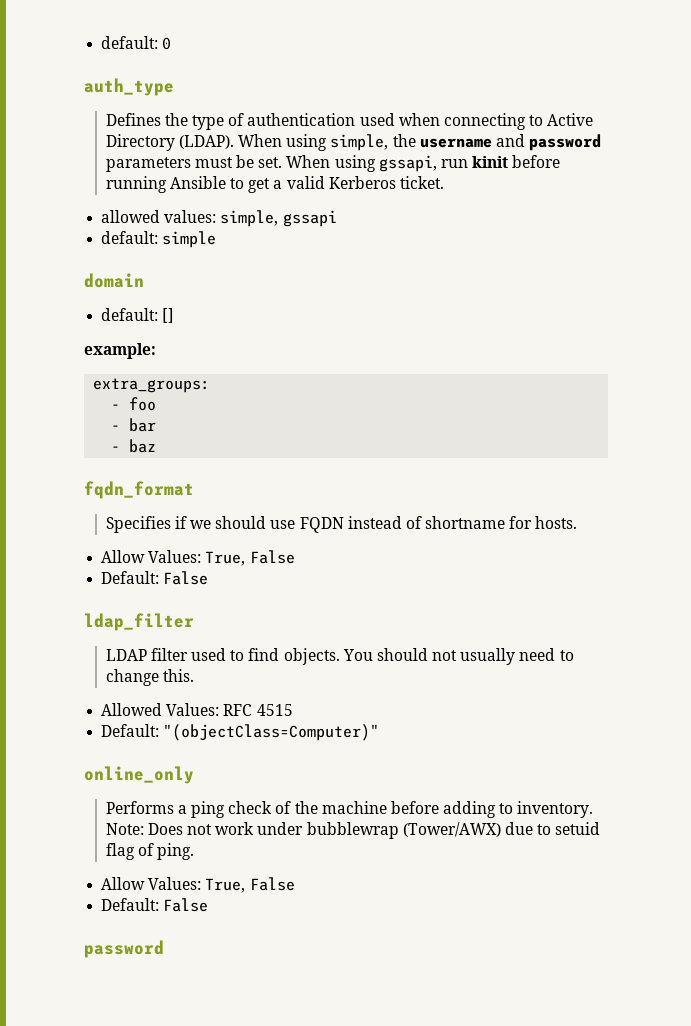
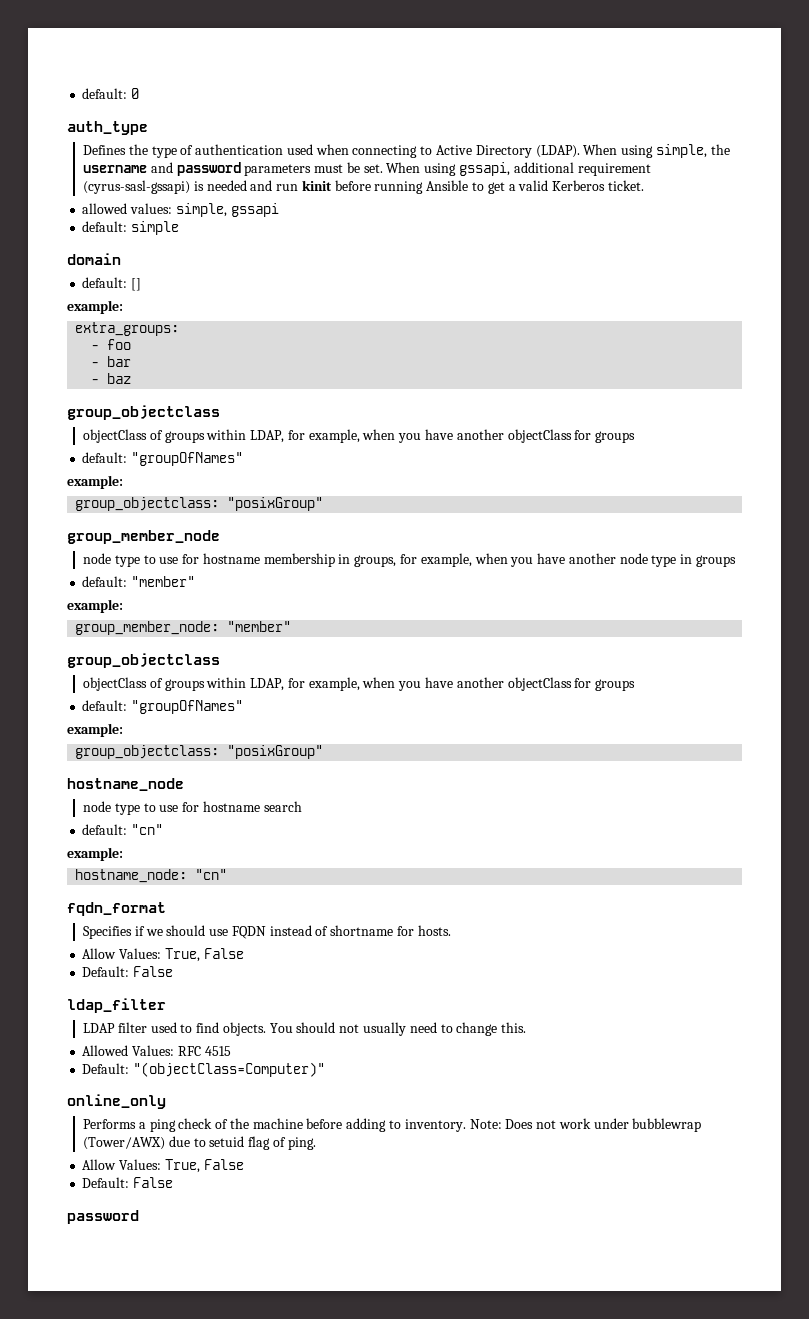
(437, 163) none -> [513,162,651,176] [82,180,273,194] additional requirement (cyrus-sasl-gssapi) is needed and
(157, 446) none -> [67,405,220,420] [82,429,636,443] [82,452,244,466] [67,475,123,489] [75,497,324,511] [67,530,220,544] [82,553,737,567] [82,576,196,587] [67,599,123,613] [75,621,292,635] [67,653,220,668] [82,677,636,691] [82,700,244,714] [67,723,123,737] [75,745,324,759] [67,778,184,791] [82,801,302,815] [82,824,164,835] [67,847,123,861] [75,869,228,883] // group_objectclass // objectClass of groups within LDAP, for example, when you have another objectClass for groups // default: "groupOfNames" // example: // group_objectclass: "posixGroup" // group_member_node // node type to use for hostname membership in groups, for example, when you have another node type in groups // default: "member" // example: // group_member_node: "member" // group_objectclass // objectClass of groups within LDAP, for example, when you have another objectClass for groups // default: "groupOfNames" // example: // group_objectclass: "posixGroup" // hostname_node // node type to use for hostname search // default: "cn" // example: // hostname_node: "cn"

